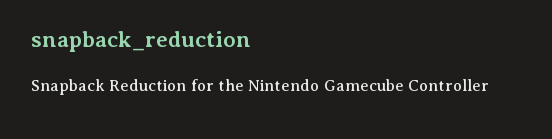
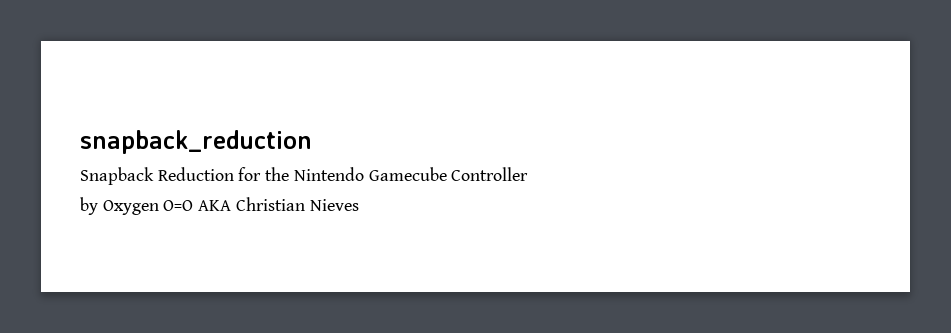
(489, 85) none -> [80,197,359,215] // by Oxygen O=O AKA Christian Nieves

